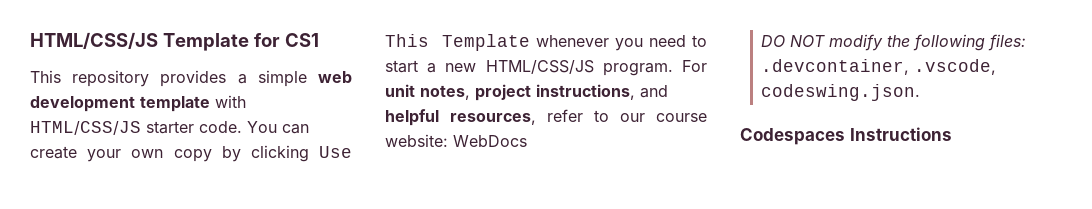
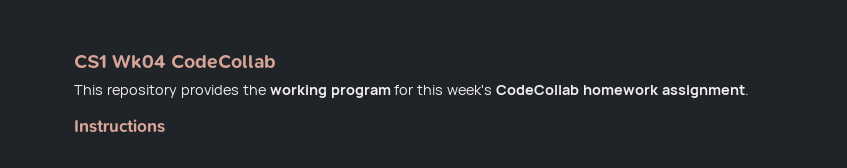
[30,32,280,51] HTML/CSS/JS Template for -> (74, 61) none
(319, 40) none -> [112,54,276,69] Wk04 CodeCollab
[237,70,352,87] [30,95,246,112] [30,121,309,135] [30,145,352,162] [385,34,707,51] [385,60,707,76] [385,84,668,101] [385,109,707,126] [385,134,527,147] [761,34,1027,51] [761,59,997,75] [761,84,921,101] [740,128,845,145] a simple web development template with HTML/CSS/JS starter code. You can create your own copy by clicking Use This Template whenever you need to start a new HTML/CSS/JS program. For unit notes, project instructions, and helpful resources, refer to our course website: WebDocs // DO NOT modify the following files: .devcontainer, .vscode, codeswing.json. // Codespaces -> [242,85,750,98] the working program for this week's CodeCollab homework assignment. //

